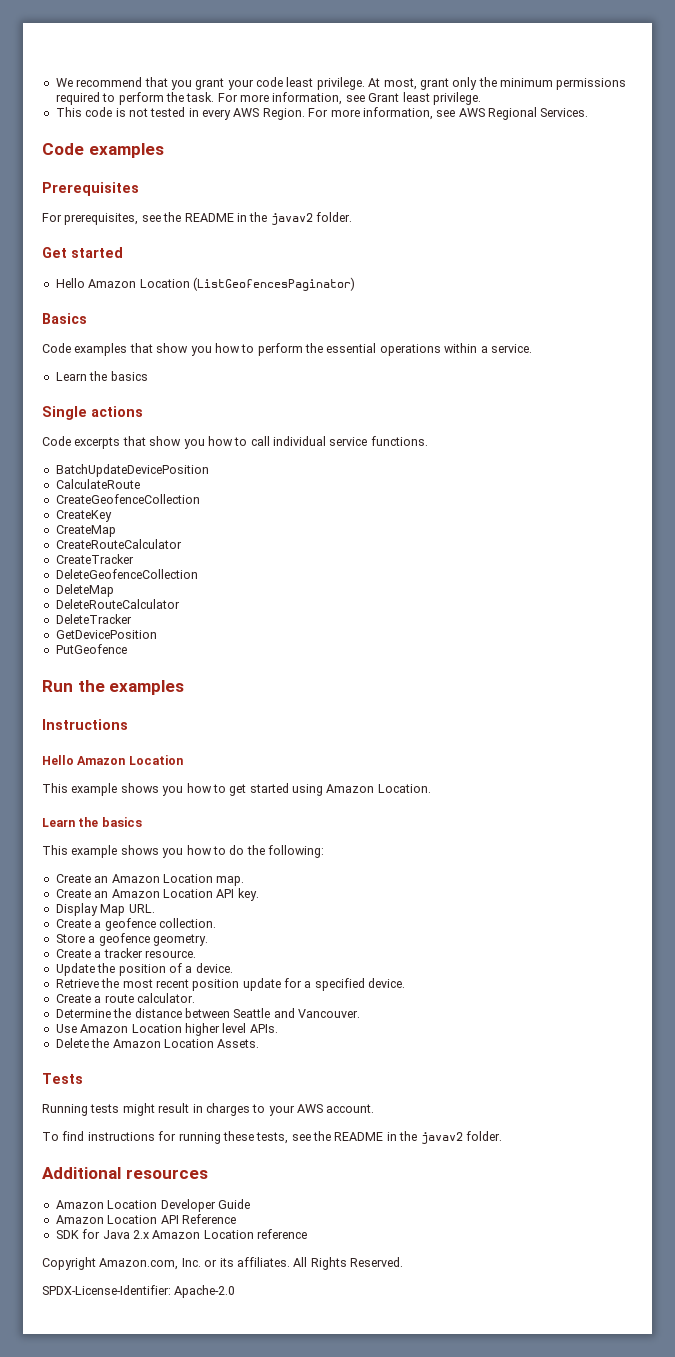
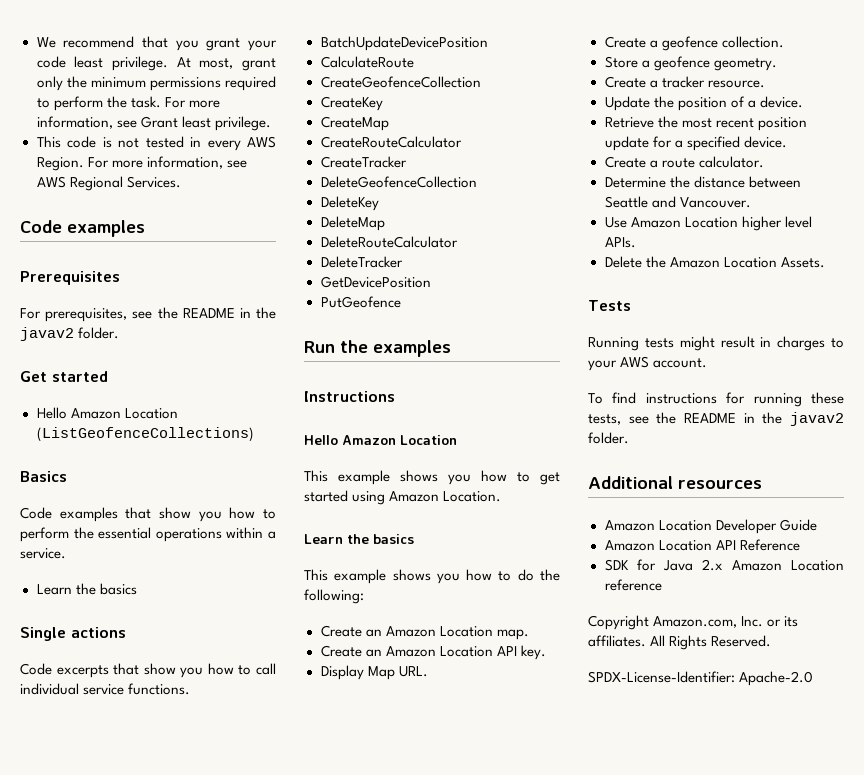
[192,277,355,291] (ListGeofencesPaginator) -> [36,427,254,442] (ListGeofenceCollections)
(198, 574) none -> [320,196,379,211] // DeleteKey

